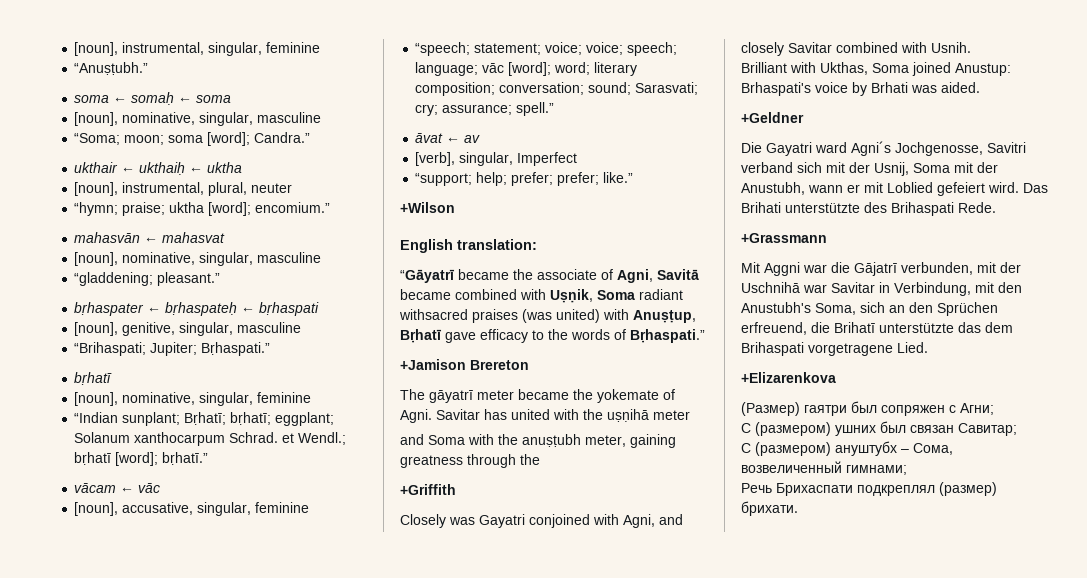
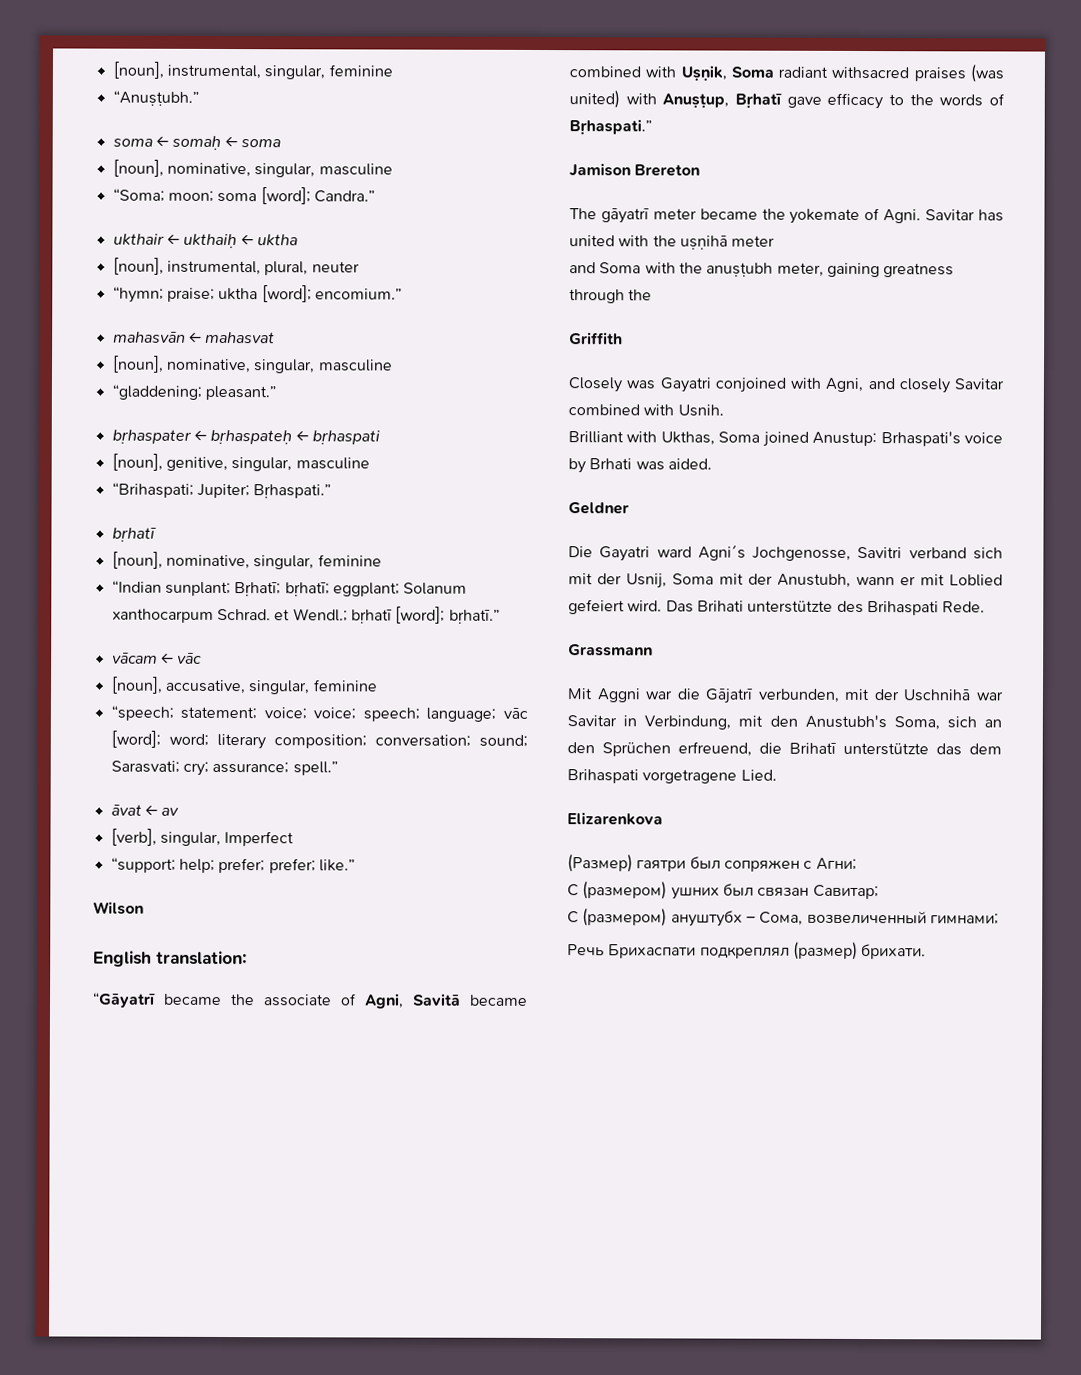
[400,202,455,213] +Wilson -> [93,901,144,915] Wilson
[400,359,466,370] +Jamison -> [569,163,631,177] Jamison
[400,484,456,495] +Griffith -> [569,332,623,345] Griffith
[741,112,804,123] +Geldner -> [568,502,629,515] Geldner
[741,233,827,243] +Grassmann -> [568,644,653,657] Grassmann
[741,372,836,383] +Elizarenkova -> [567,812,663,826] Elizarenkova

